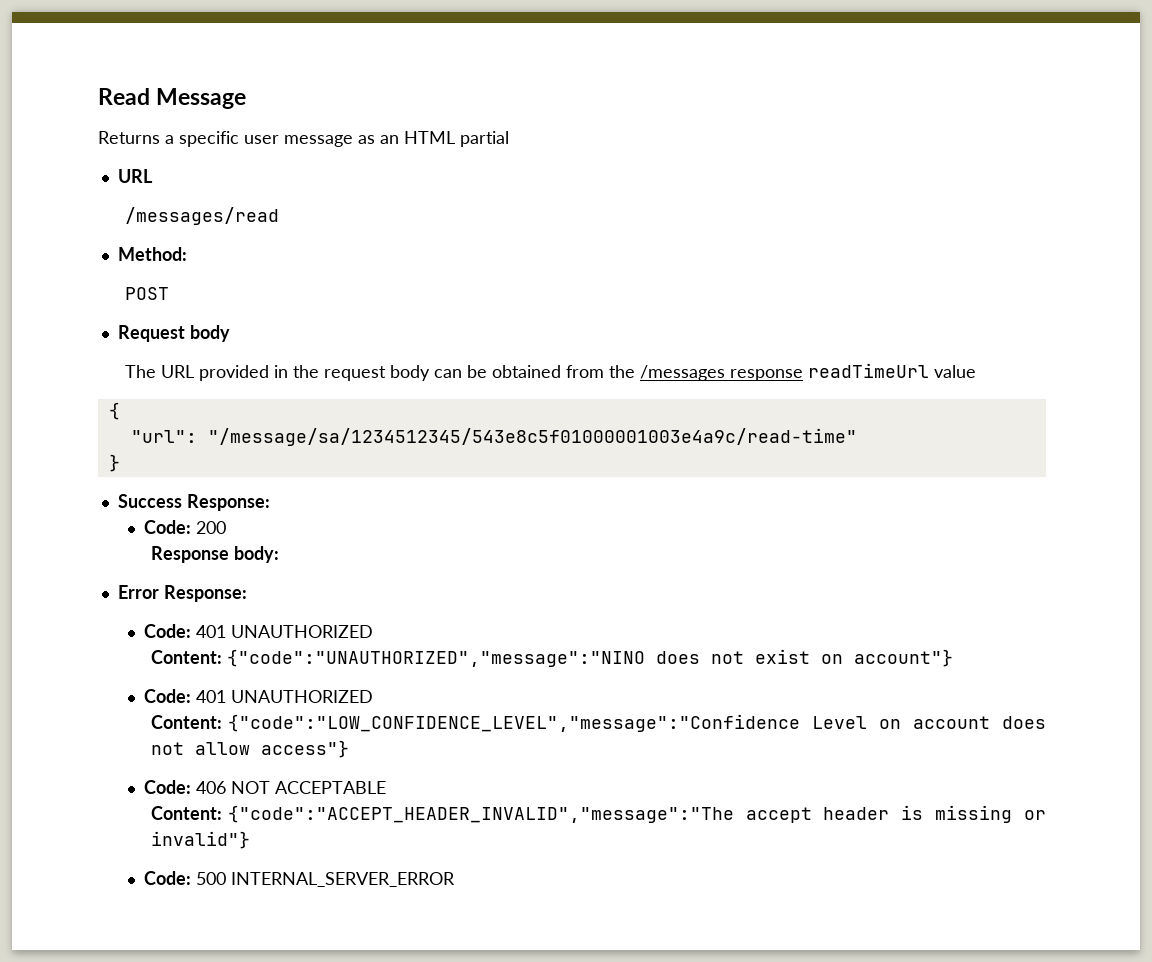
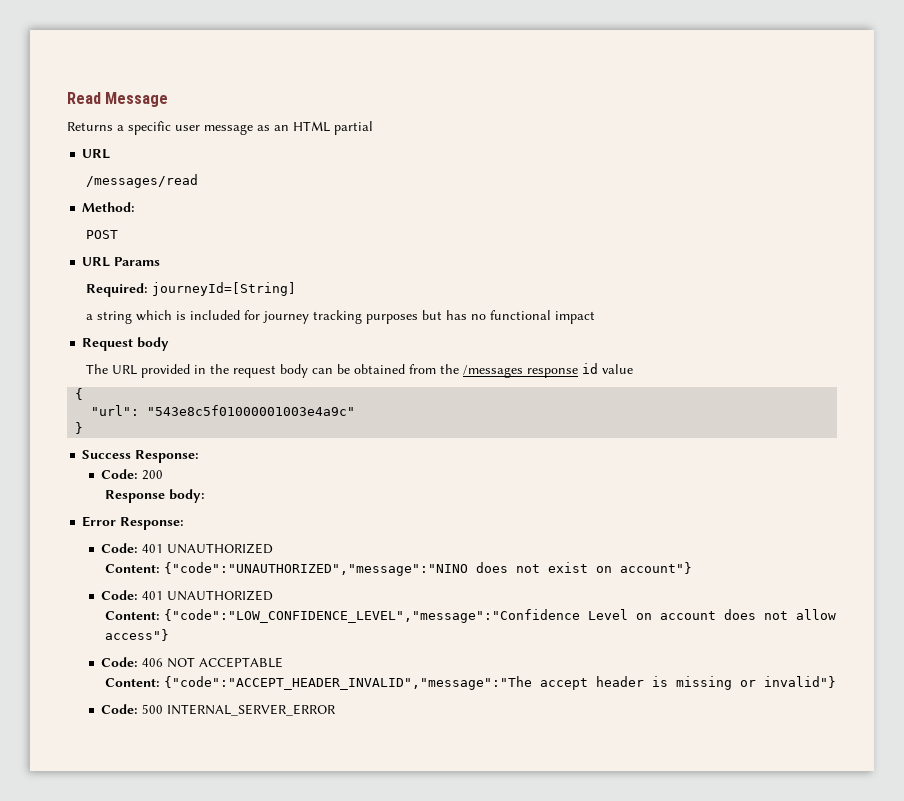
(169, 293) none -> [82,257,161,267] [86,282,297,297] [86,310,596,324] // URL Params // Required: journeyId=[String] // a string which is included for journey tracking purposes but has no functional impact
[807,363,929,378] readTimeUrl -> [582,363,599,374] id
[207,428,857,446] "/message/sa/1234512345/543e8c5f01000001003e4a9c/read-time" -> [147,405,356,416] "543e8c5f01000001003e4a9c"

